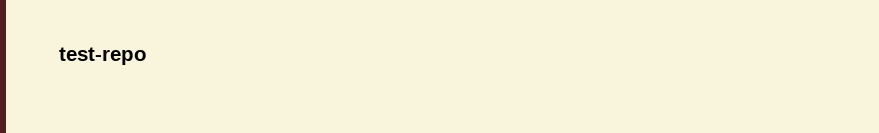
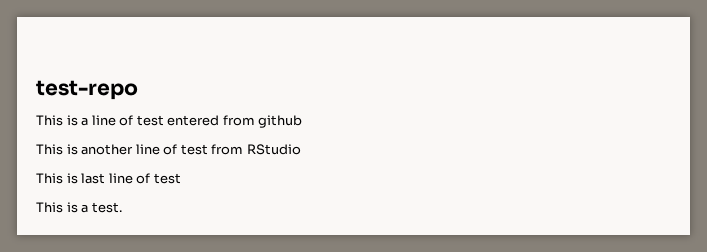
(147, 56) none -> [36,115,303,128] [36,144,301,155] [36,173,181,184] [36,202,122,213] // This is a line of test entered from github // This is another line of test from RStudio // This is last line of test // This is a test.

